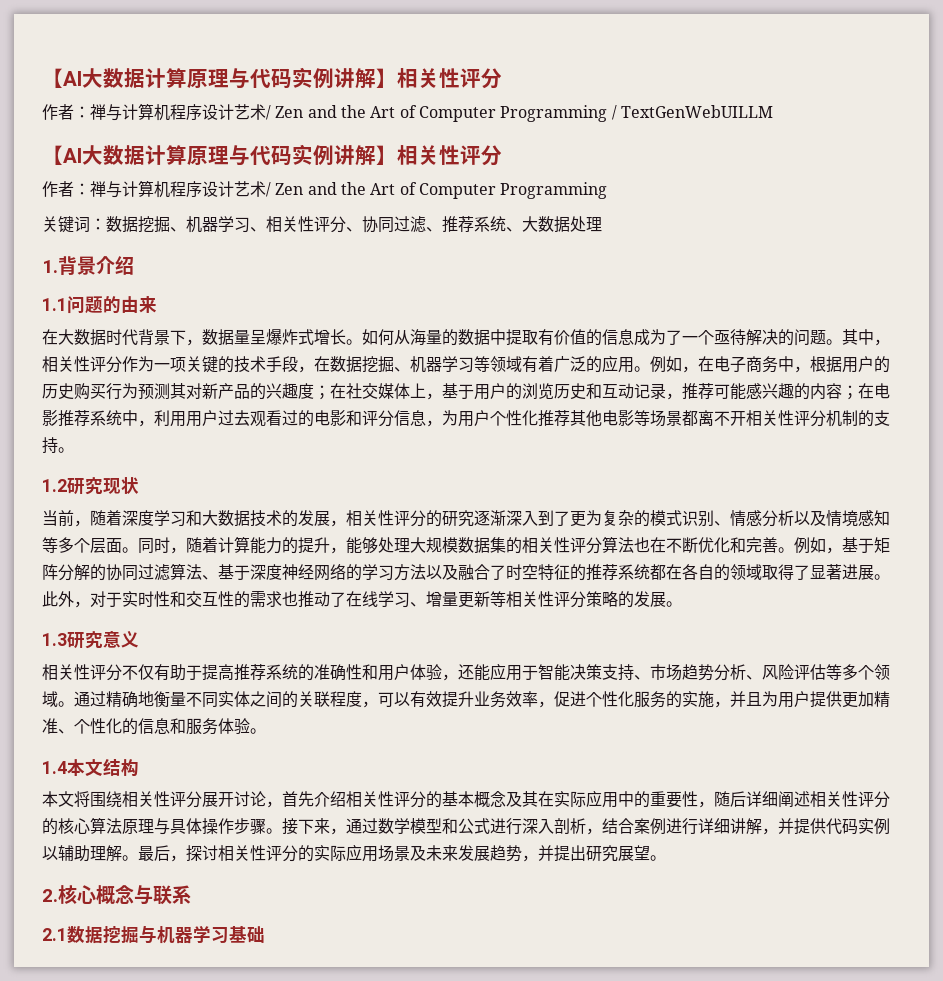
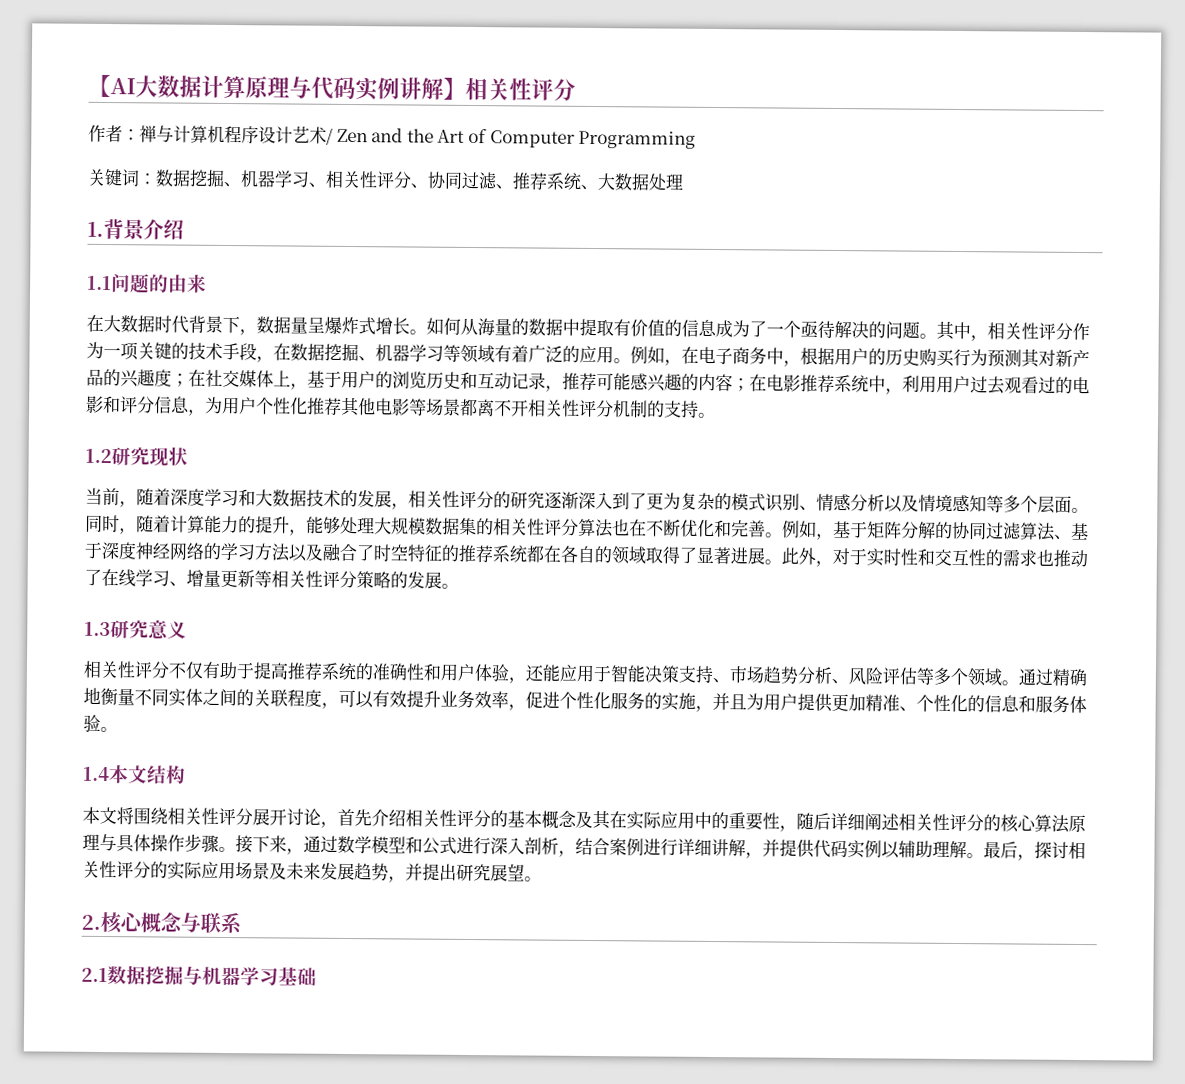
[42,103,773,122] [42,144,502,166] // 作者：禅与计算机程序设计艺术/ Zen and the Art of Computer Programming / TextGenWebUILLM // 【AI大数据计算原理与代码实例讲解】相关性评分 -> (576, 89) none

